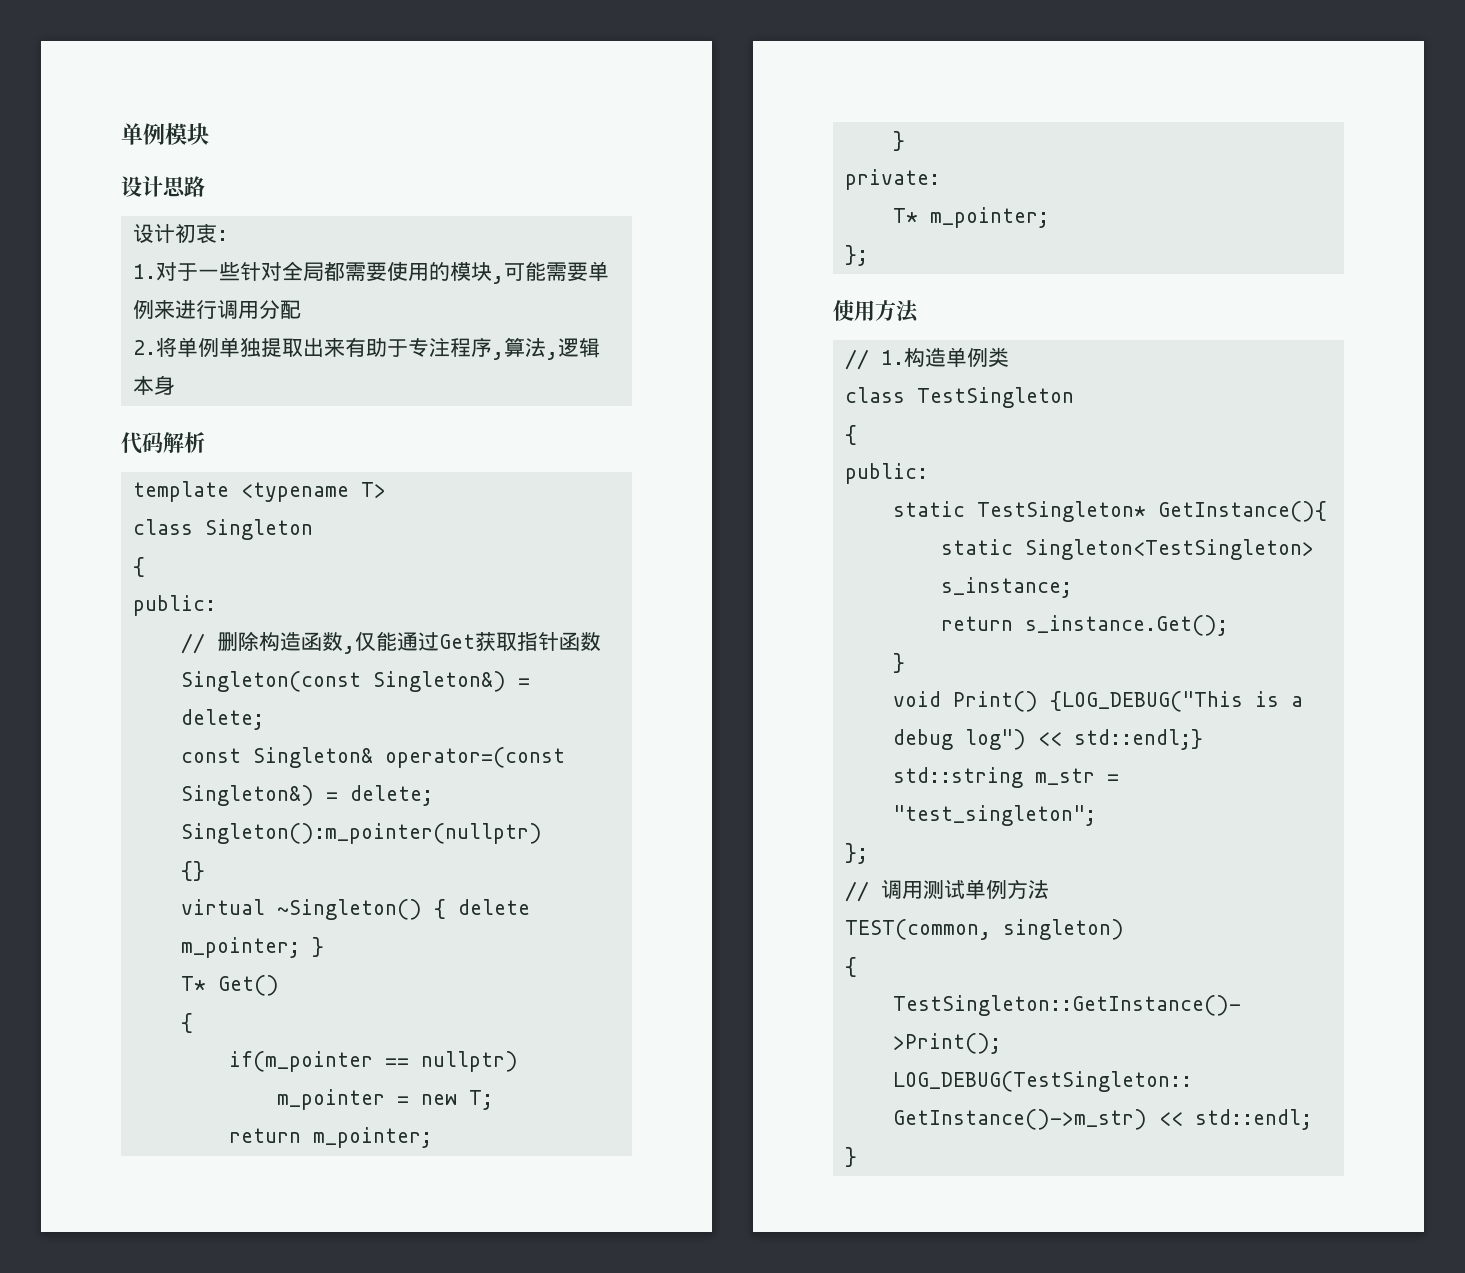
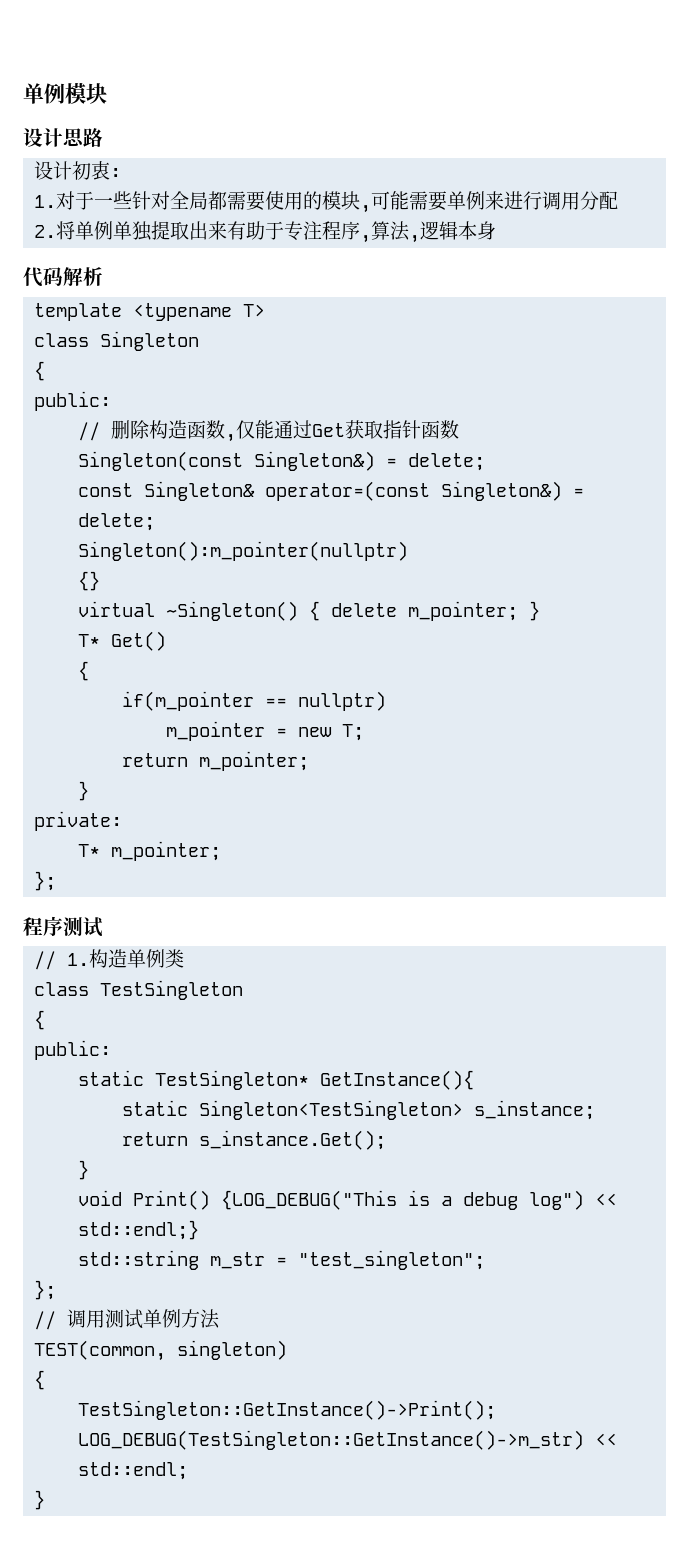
[833,300,919,323] 使用方法 -> [23,916,103,937] 程序测试

